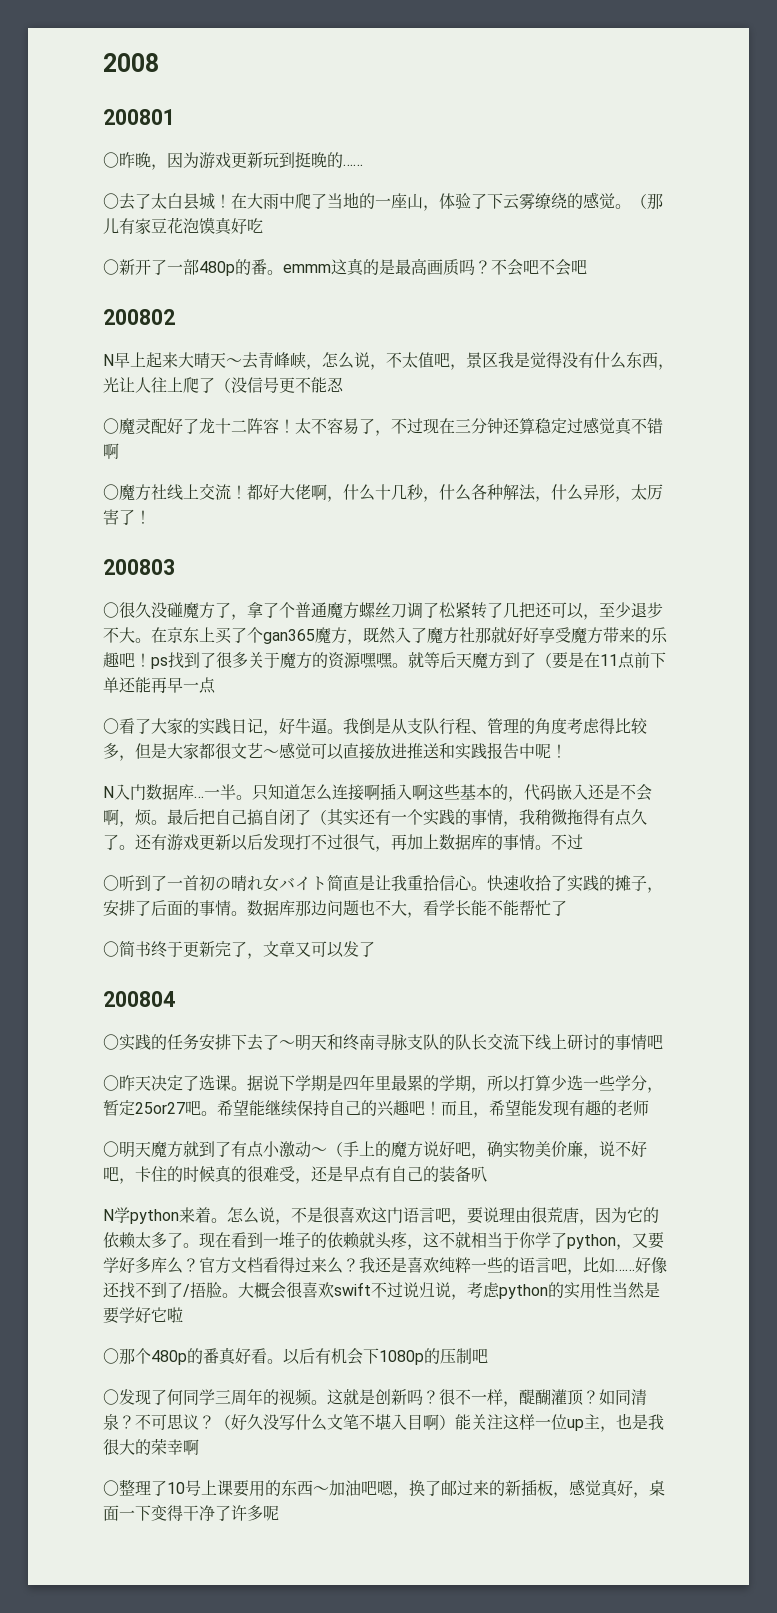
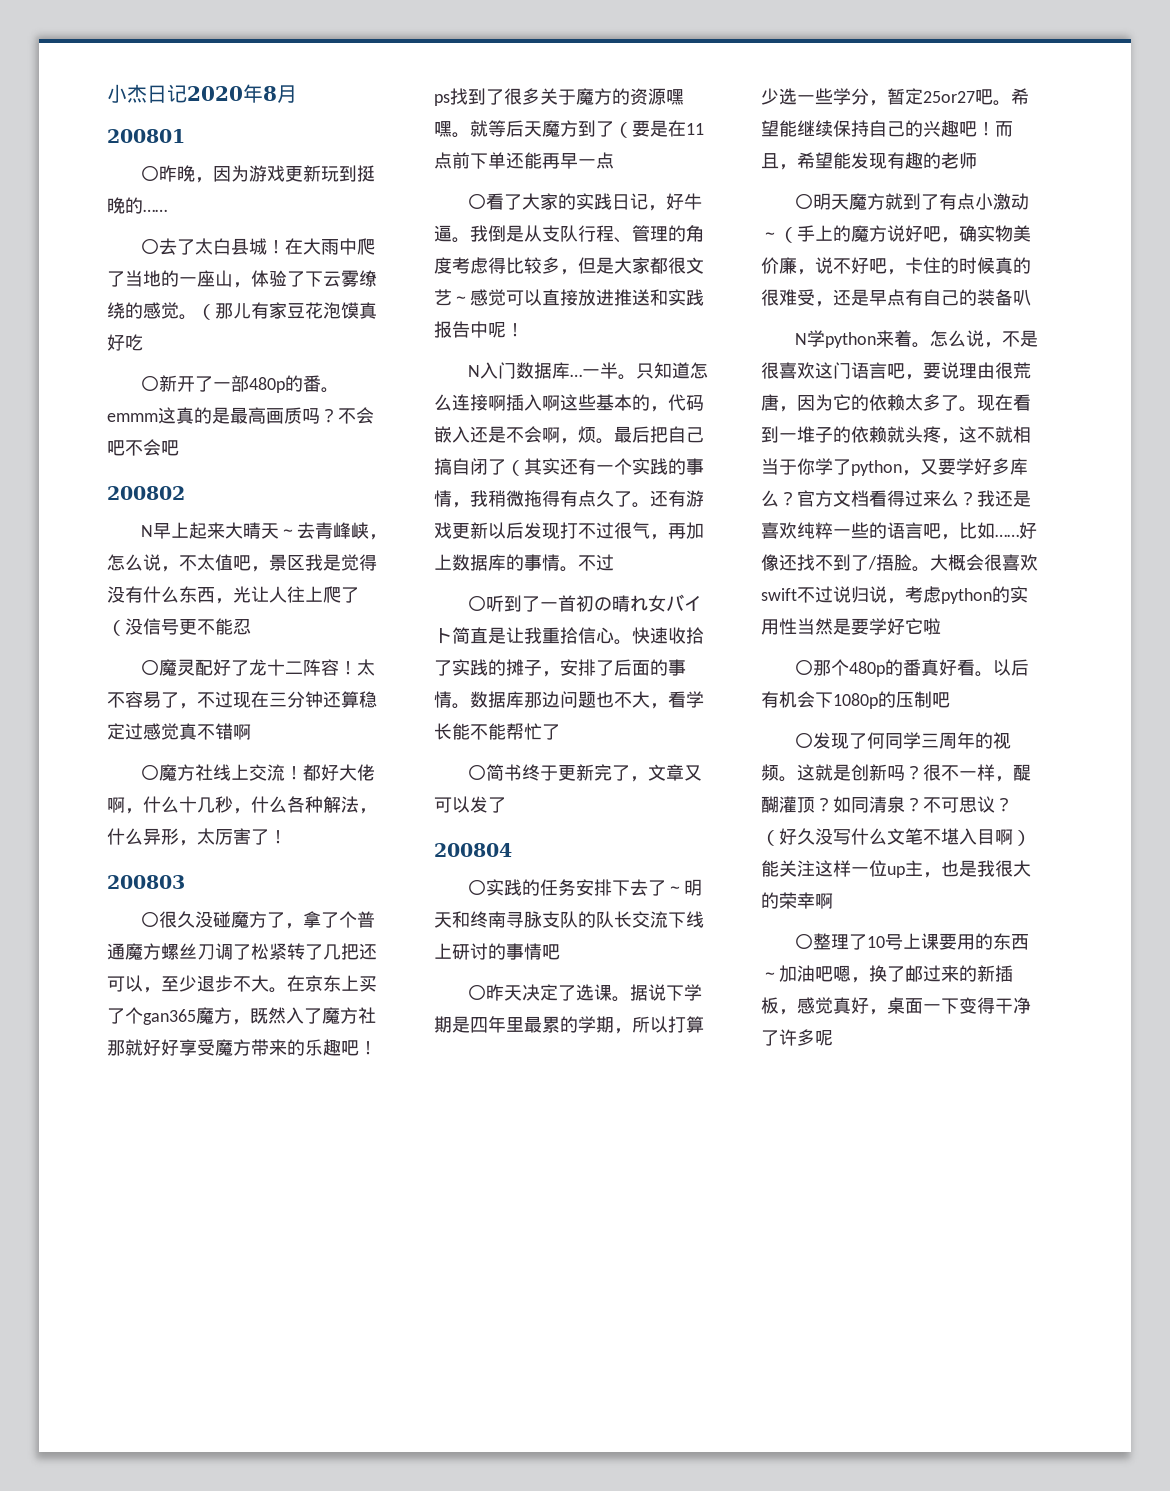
[103,53,159,72] 2008 -> [107,84,297,103] 小杰日记2020年8月

